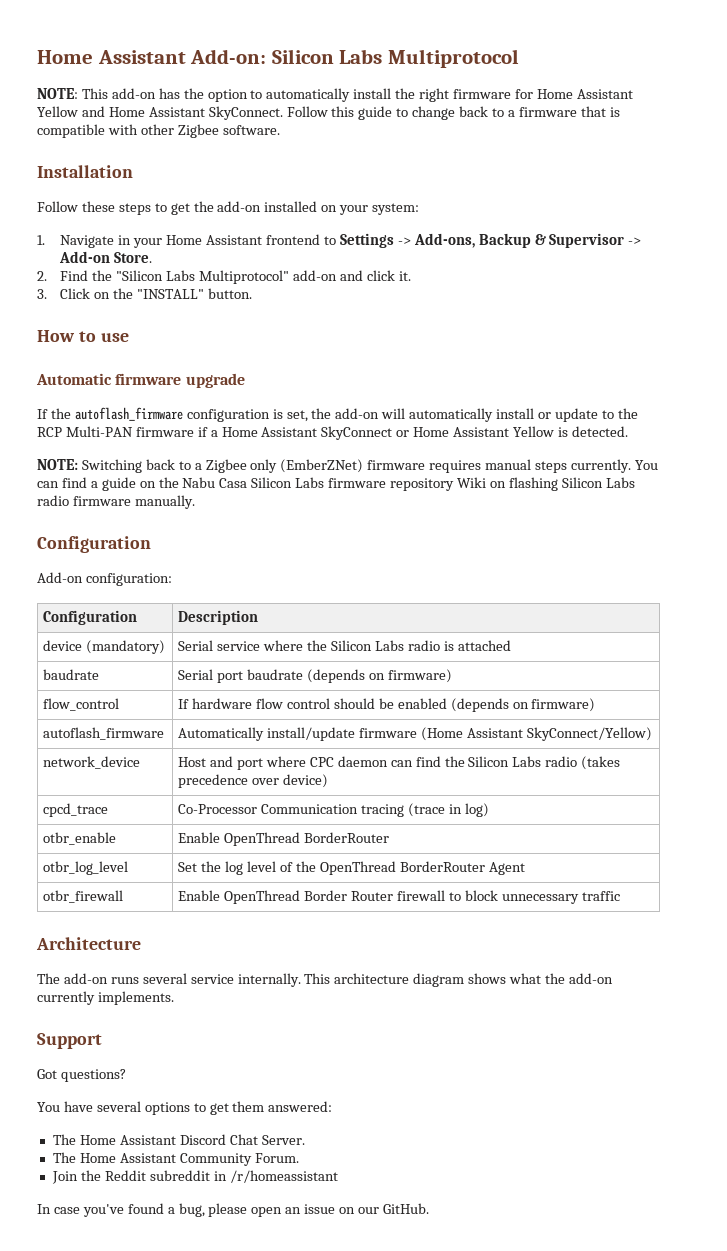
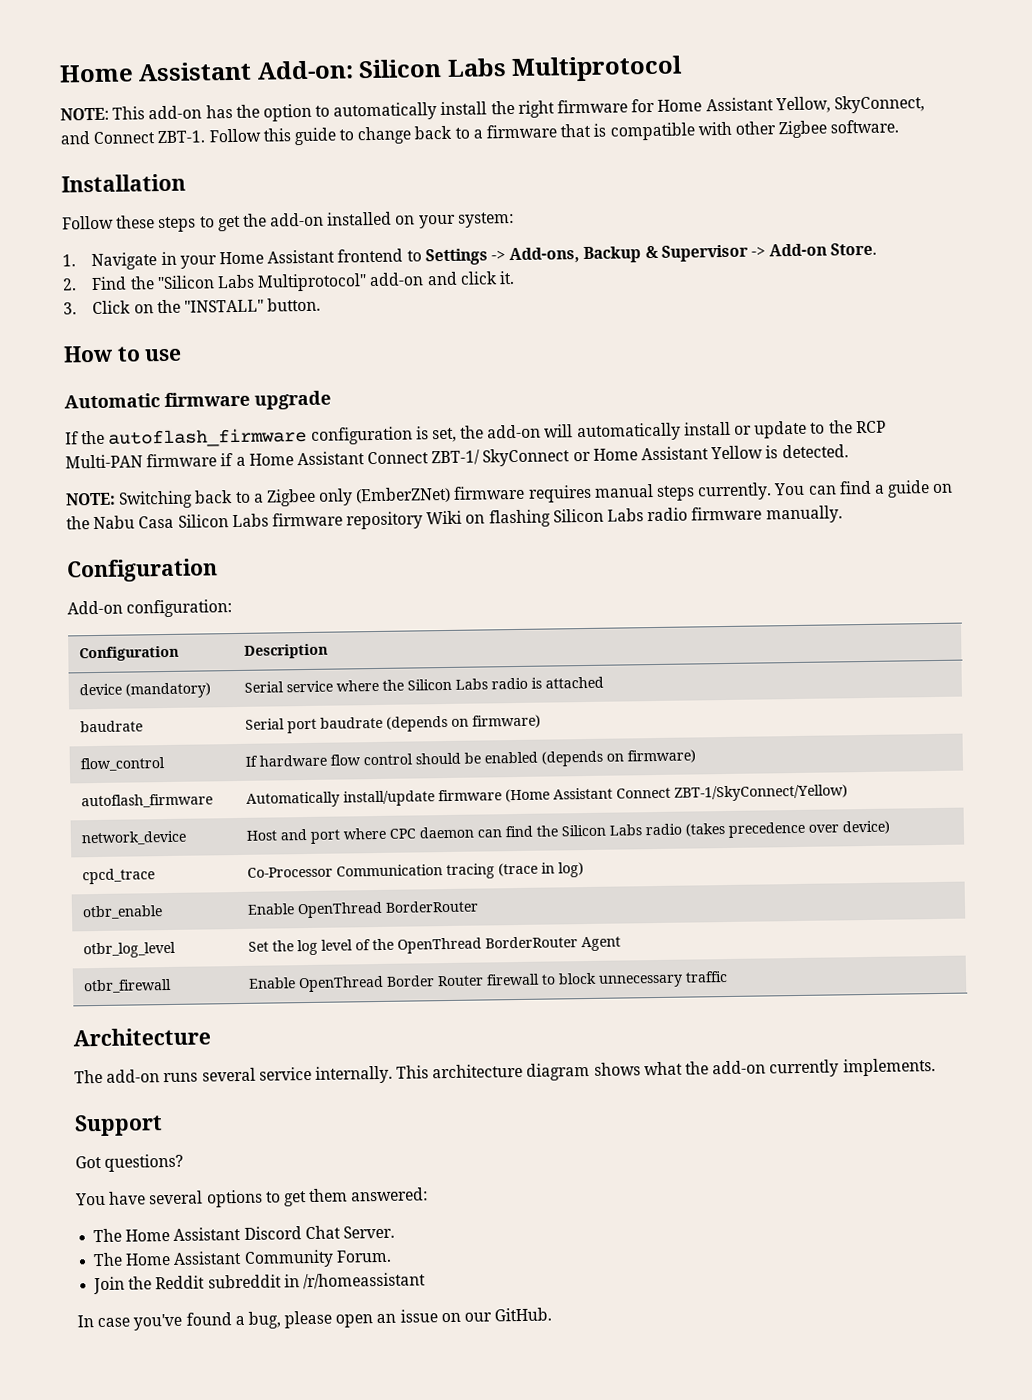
[37,106,283,120] Yellow and Home Assistant SkyConnect. -> [774,95,925,114] [60,130,206,145] Yellow, SkyConnect, and Connect ZBT-1.
(318, 432) none -> [367,449,481,466] Connect ZBT-1/
[526,727,652,741] SkyConnect/Yellow) -> [615,784,848,802] Connect ZBT-1/SkyConnect/Yellow)

